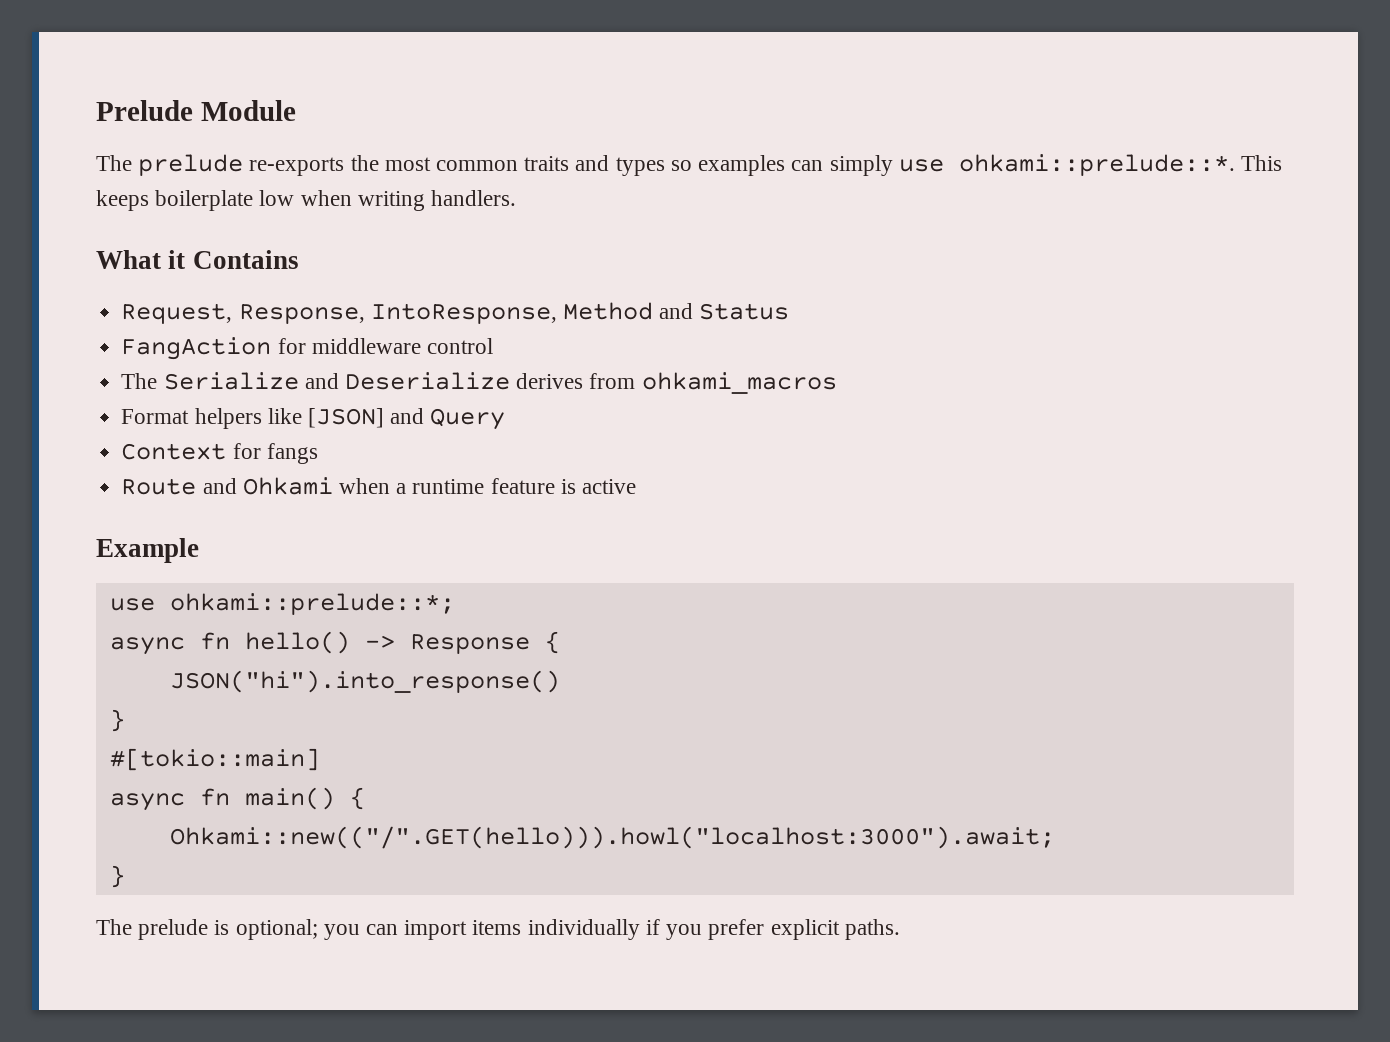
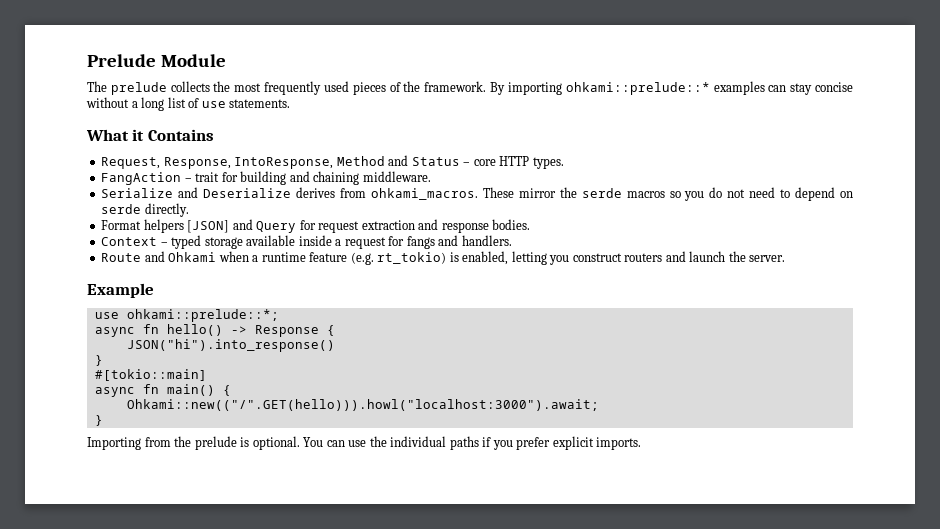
[249,157,345,176] re-exports -> [170,81,210,92] collects
[436,154,1282,176] [96,190,517,211] common traits and types so examples can simply use ohkami::prelude::*. This keeps boilerplate low when writing handlers. -> [264,81,854,95] [86,97,291,111] frequently used pieces of the framework. By importing ohkami::prelude::* examples can stay concise without a long list of use statements.
[121,337,493,360] [121,373,158,389] // FangAction for middleware control // The -> [463,156,564,169] [101,171,431,185] – core HTTP types. // FangAction – trait for building and chaining middleware. //
[641,372,837,394] ohkami_macros -> [370,187,854,201] [101,203,189,217] ohkami_macros. These mirror the serde macros so you do not need to depend on serde directly.
[267,408,302,424] like -> (184, 226) none
[121,443,227,460] // Context -> [299,219,531,233] [101,235,386,249] for request extraction and response bodies. // Context – typed storage available inside a request
(318, 453) none -> [438,235,512,246] and handlers.
[560,479,636,494] is active -> [350,251,786,265] (e.g. rt_tokio) is enabled, letting you construct routers and launch the server.
[96,919,640,940] The prelude is optional; you can import items individually -> [87,436,479,450] Importing from the prelude is optional. You can use the individual paths
[844,919,900,940] paths. -> [596,437,642,450] imports.

